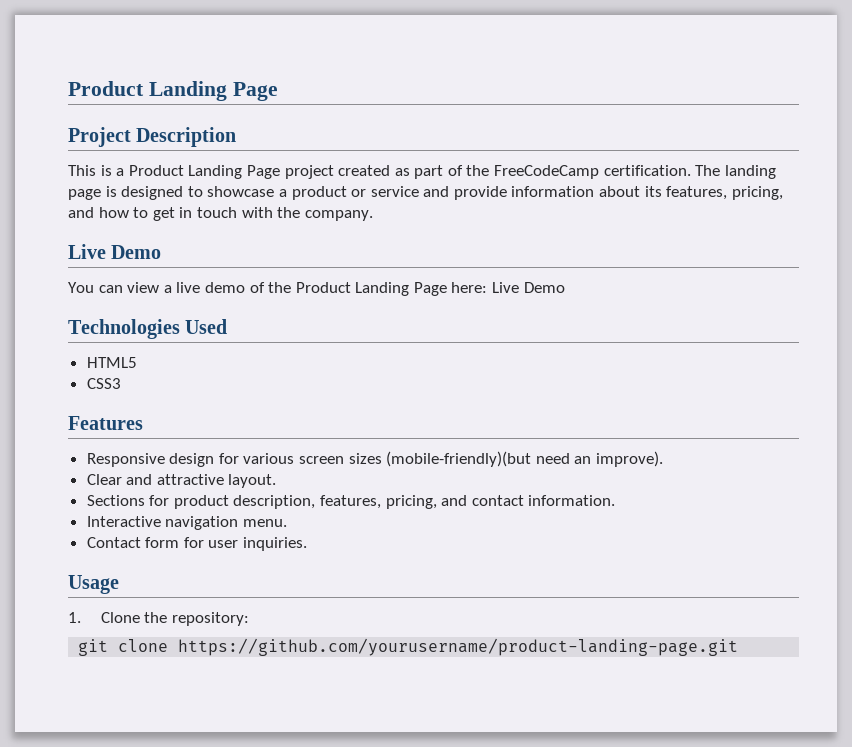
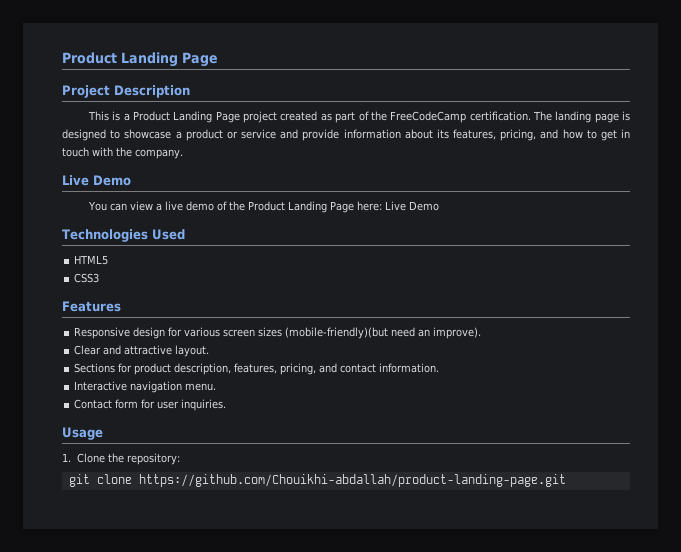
[178,638,739,656] https://github.com/yourusername/product-landing-page.git -> [138,474,566,487] https://github.com/Chouikhi-abdallah/product-landing-page.git

